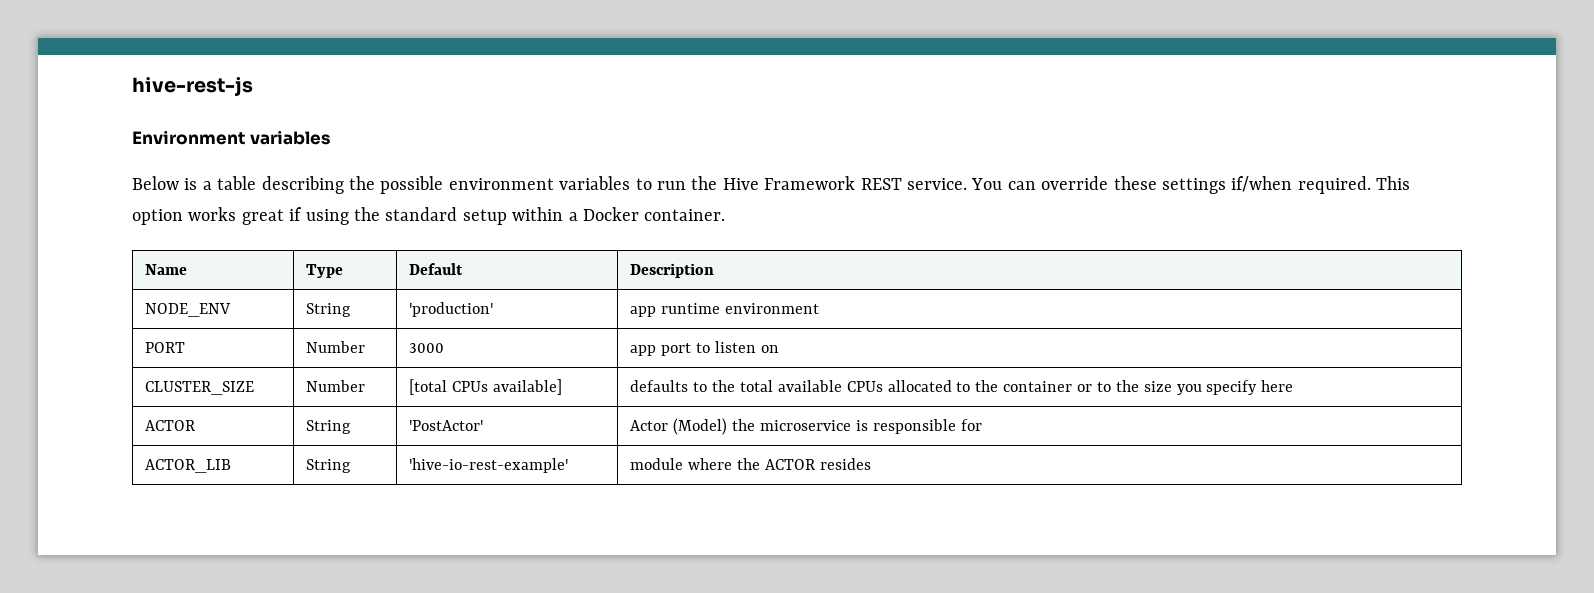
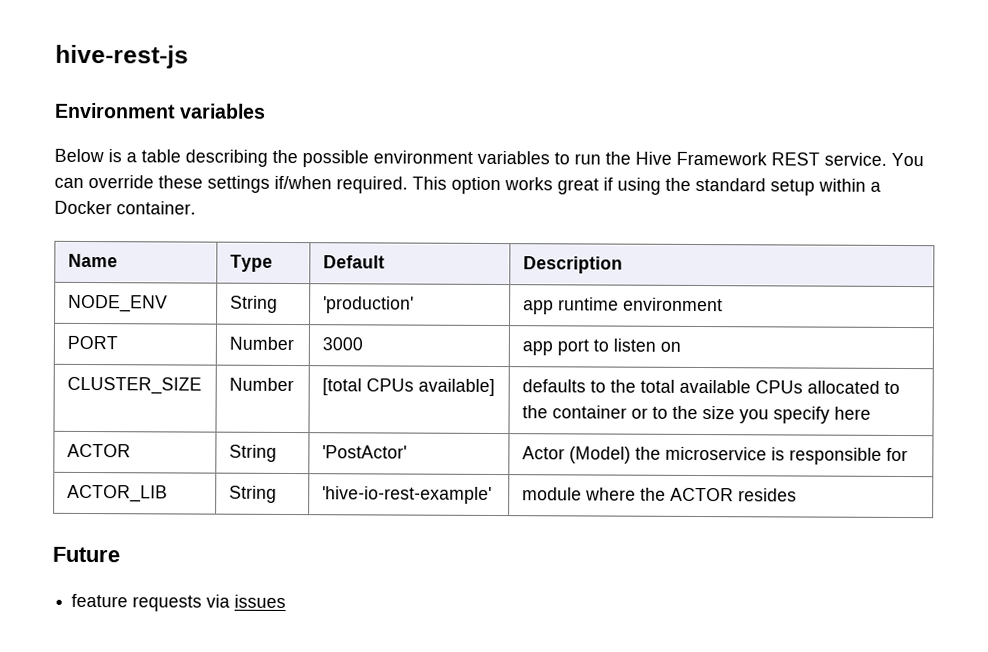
(871, 464) none -> [52,546,120,563] [71,593,287,612] // Future // feature requests via issues

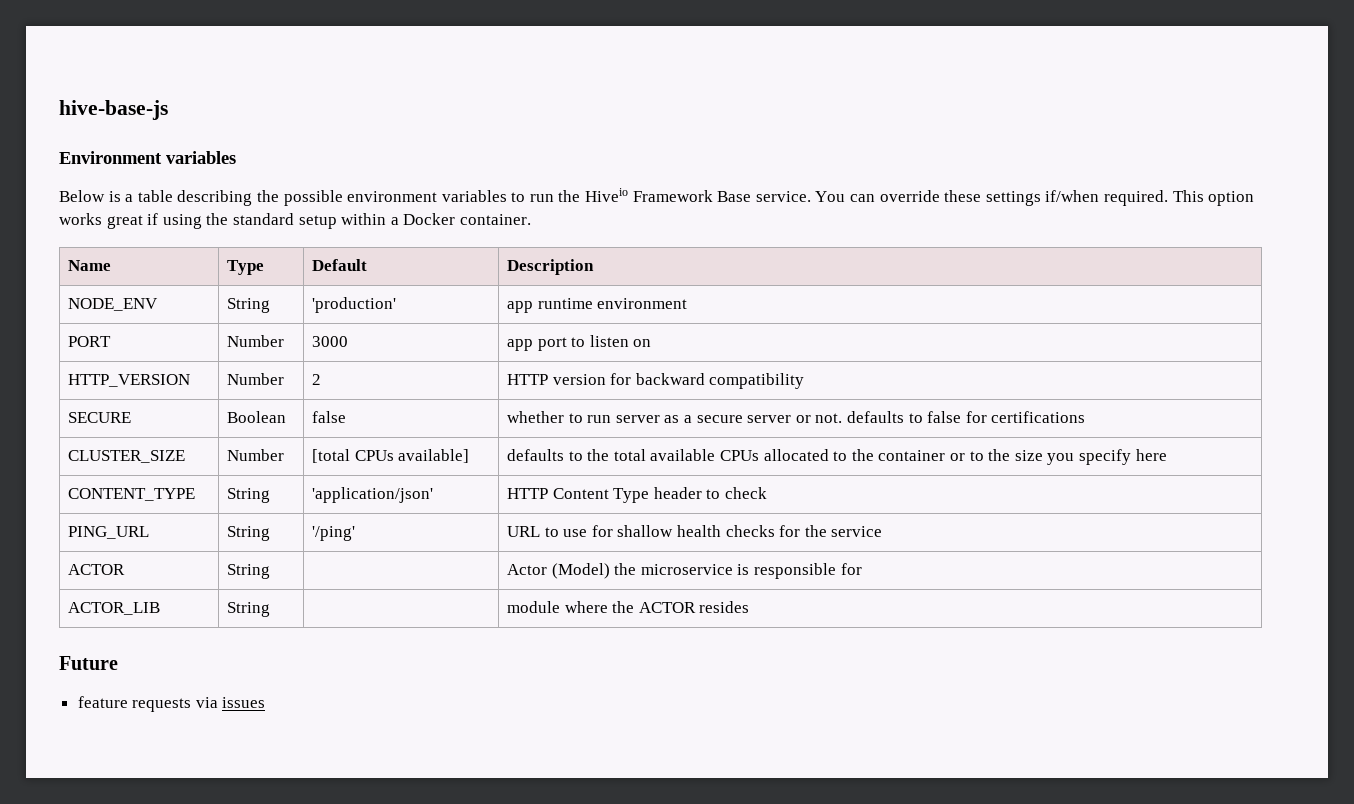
[55,44,189,69] hive-rest-js -> [59,100,168,120] hive-base-js
[635,151,820,166] Hive Framework REST -> [585,188,752,202] Hiveio Framework Base
(681, 346) none -> [68,374,191,387] [227,373,285,385] [312,374,322,385] [507,373,805,389] [68,412,132,423] [227,411,287,423] [312,411,347,423] [507,411,1086,423] // HTTP_VERSION | Number | 2 | HTTP version for backward compatibility // SECURE | Boolean | false | whether to run server as a secure server or not. defaults to false for certifications
(871, 413) none -> [68,488,196,501] [227,488,271,503] [312,487,434,503] [507,487,768,503] [68,526,150,539] [227,526,271,541] [312,526,356,541] [507,525,883,537] // CONTENT_TYPE | String | 'application/json' | HTTP Content Type header to check // PING_URL | String | '/ping' | URL to use for shallow health checks for the service
[321,445,407,459] 'PostActor' -> (271, 571) none
[321,486,492,504] 'hive-io-rest-example' -> (271, 609) none

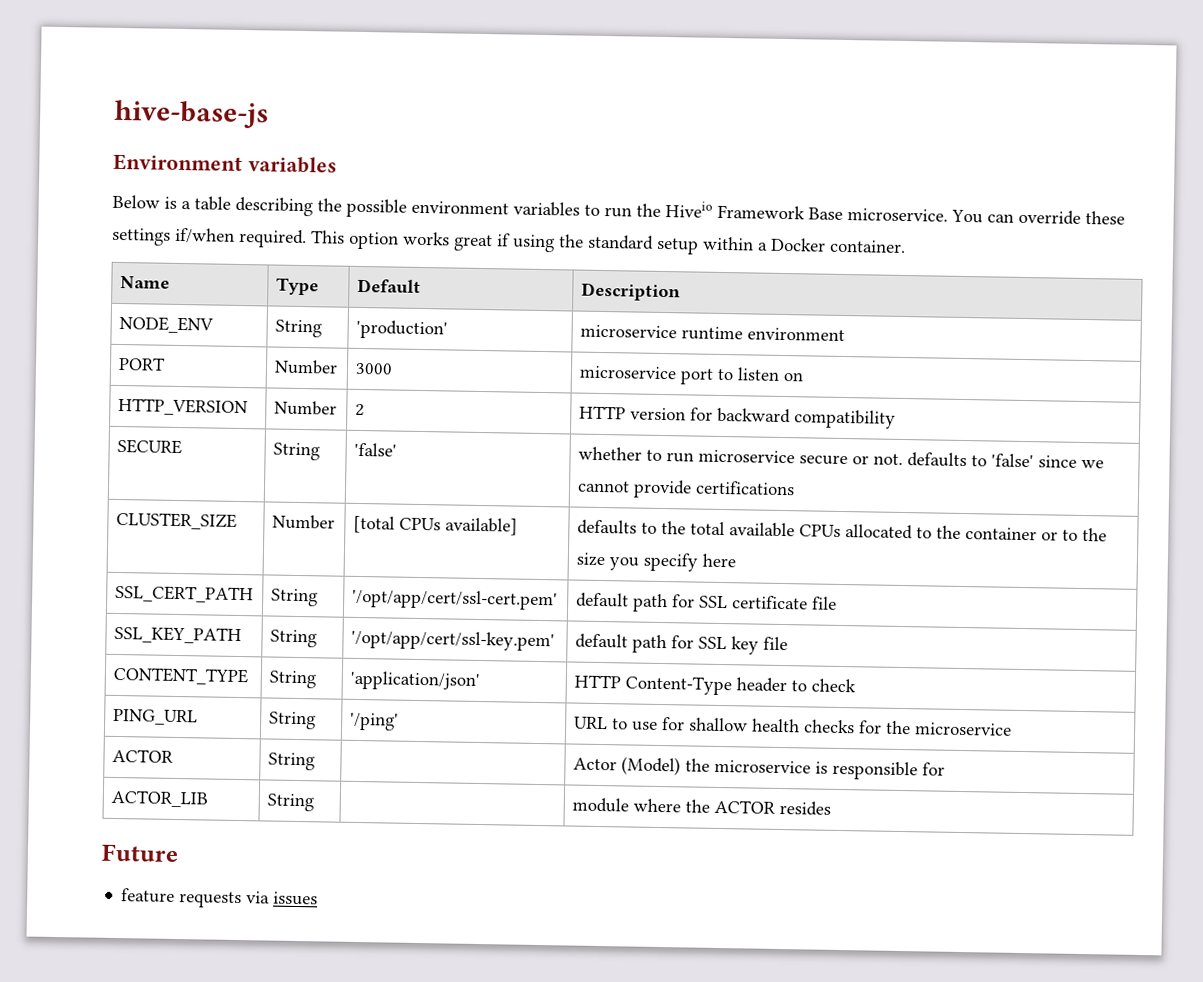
[755,191,811,202] service. -> [847,208,948,222] microservice.
[507,301,534,313] app -> [579,324,677,339] microservice
[507,339,534,351] app -> [578,365,677,380] microservice
[227,411,287,423] [312,411,347,423] Boolean | false -> [272,442,320,461] [353,442,397,457] String | 'false'
[615,411,987,423] server as a secure server or not. defaults to false for -> [697,449,1104,469] [576,479,692,499] microservice secure or not. defaults to 'false' since we cannot provide
(1167, 455) none -> [114,584,254,604] [270,588,318,607] [351,588,558,611] [575,592,837,613] [113,625,242,645] [269,629,317,648] [350,629,555,652] [574,633,788,655] // SSL_CERT_PATH | String | '/opt/app/cert/ssl-cert.pem' | default path for SSL certificate file // SSL_KEY_PATH | String | '/opt/app/cert/ssl-key.pem' | default path for SSL key file
[552,488,650,503] Content Type -> [624,675,732,696] Content-Type
[831,526,883,537] service -> [914,722,1012,736] microservice

